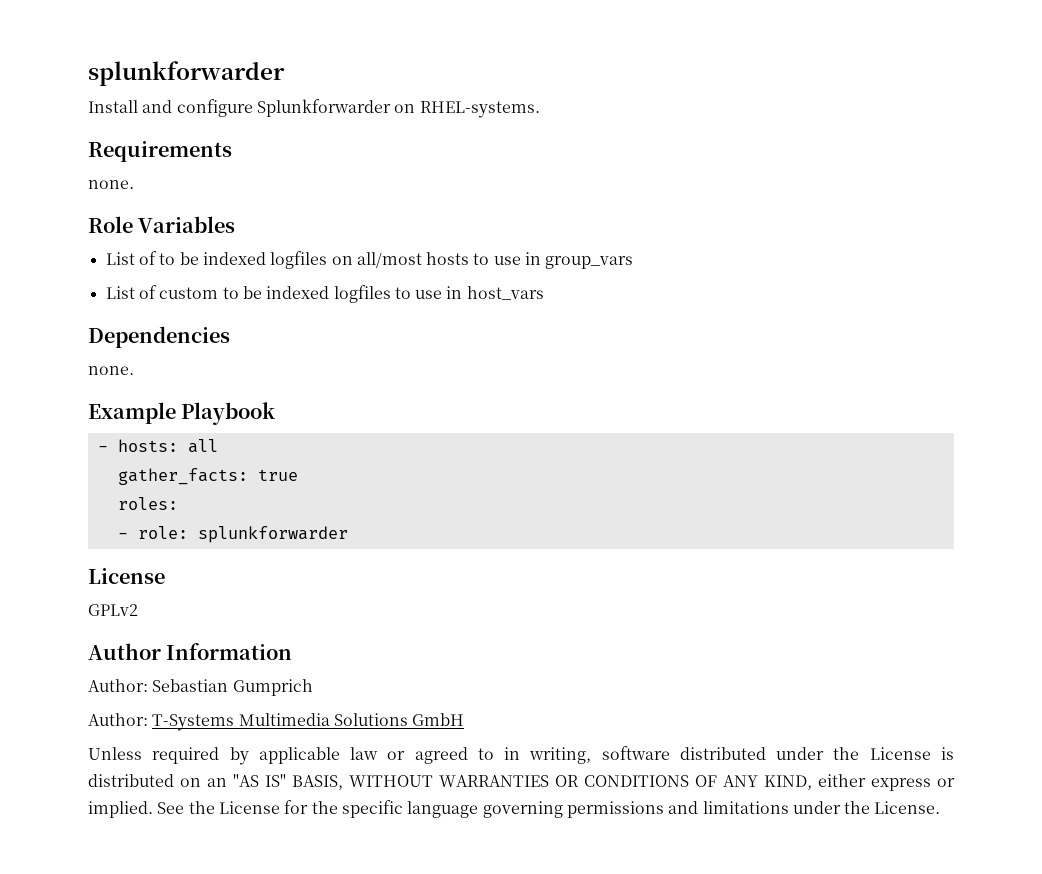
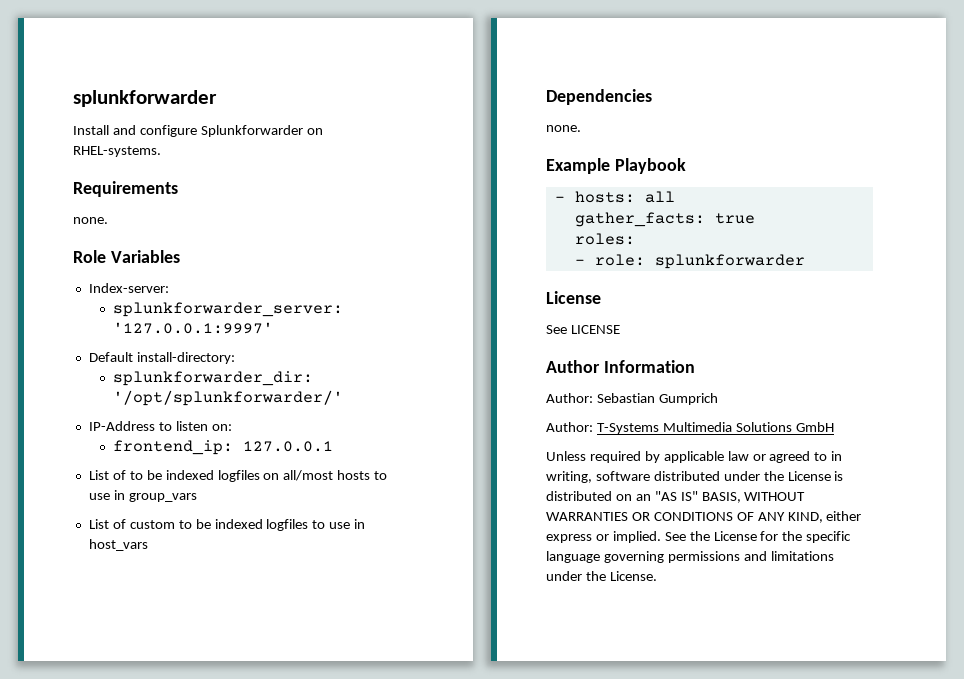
(236, 224) none -> [88,283,169,293] [113,302,344,317] [113,322,274,334] [88,352,235,364] [113,371,314,386] [113,390,344,406] [88,421,232,431] [113,440,334,455] // Index-server: // splunkforwarder_server: '127.0.0.1:9997' // Default install-directory: // splunkforwarder_dir: '/opt/splunkforwarder/' // IP-Address to listen on: // frontend_ip: 127.0.0.1
[88,604,138,616] GPLv2 -> [546,325,620,334] See LICENSE

